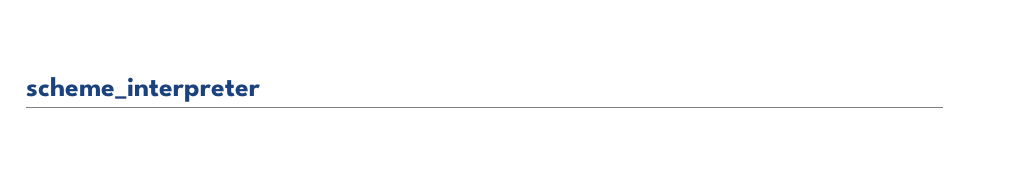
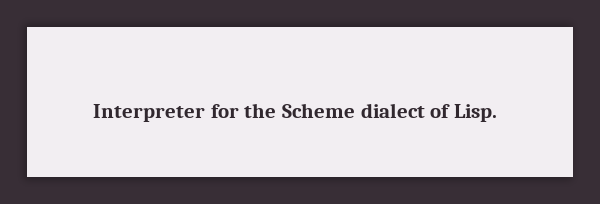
[26,77,260,102] scheme_interpreter -> [93,103,498,122] Interpreter for the Scheme dialect of Lisp.

